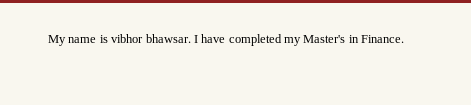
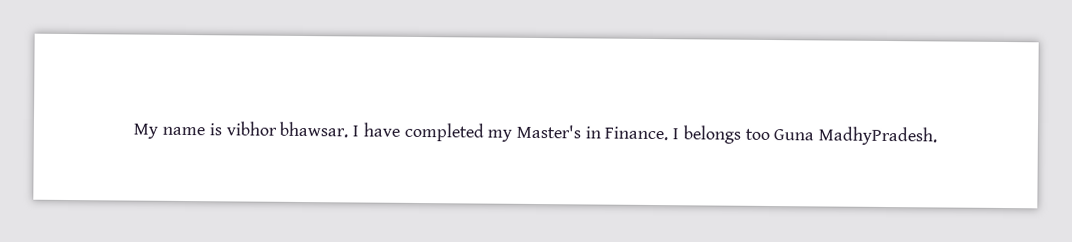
(405, 39) none -> [672,125,938,146] I belongs too Guna MadhyPradesh.

